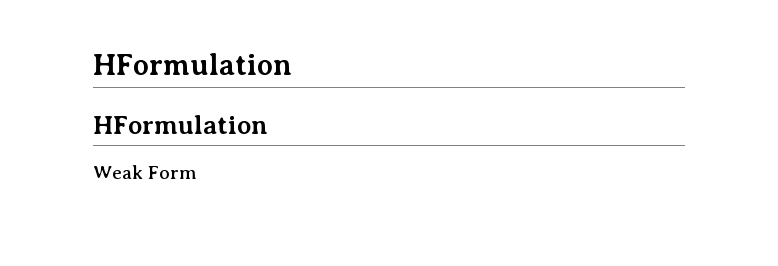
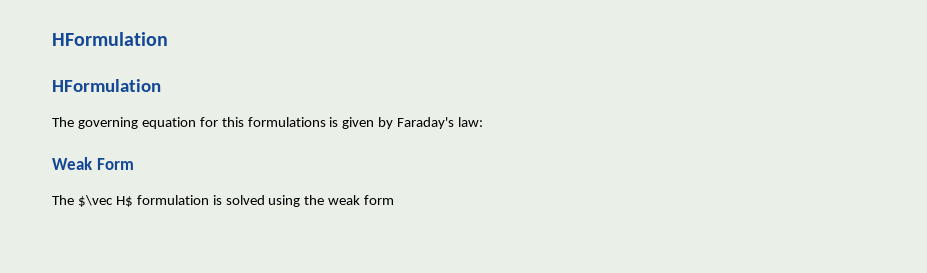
[93,165,198,179] Weak Form -> [52,117,484,129] [52,157,134,170] [52,195,395,207] The governing equation for this formulations is given by Faraday's law: // Weak Form // The $\vec H$ formulation is solved using the weak form

